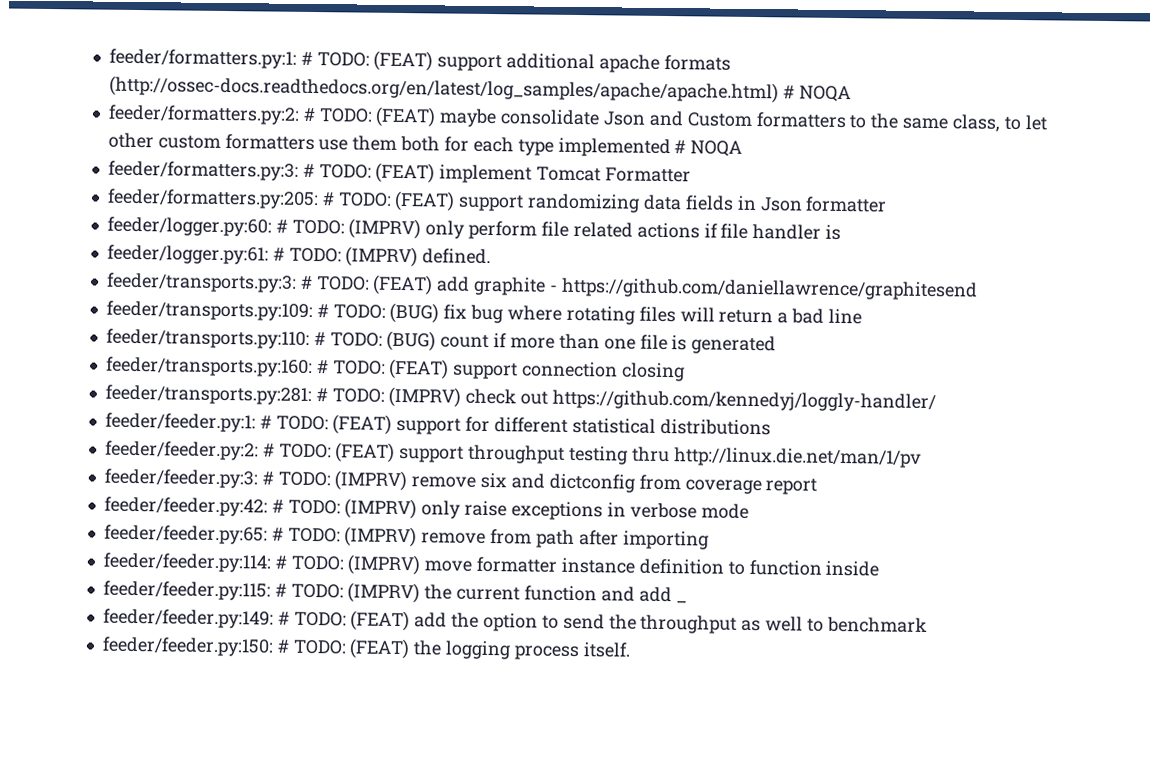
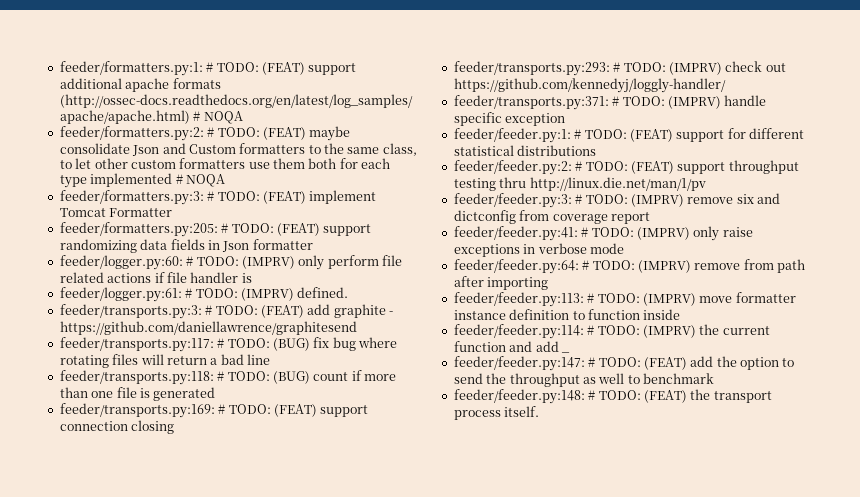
[105,300,313,322] feeder/transports.py:109: -> [59,337,214,352] feeder/transports.py:117:
[105,328,310,349] feeder/transports.py:110: -> [59,370,214,385] feeder/transports.py:118:
[105,356,313,378] feeder/transports.py:160: -> [59,403,215,418] feeder/transports.py:169:
[104,384,312,406] feeder/transports.py:281: -> [453,61,610,76] feeder/transports.py:293:
(936, 401) none -> [453,95,767,110] [453,112,566,126] // feeder/transports.py:371: # TODO: (IMPRV) handle specific exception
[103,496,268,517] feeder/feeder.py:42: -> [453,226,578,241] feeder/feeder.py:41:
[103,524,268,545] feeder/feeder.py:65: -> [453,259,579,274] feeder/feeder.py:64:
[102,552,271,573] feeder/feeder.py:114: -> [453,292,584,307] feeder/feeder.py:113:
[102,580,271,601] feeder/feeder.py:115: -> [453,324,584,339] feeder/feeder.py:114:
[102,608,274,629] feeder/feeder.py:149: -> [453,356,585,371] feeder/feeder.py:147:
[101,636,274,657] feeder/feeder.py:150: -> [453,389,585,404] feeder/feeder.py:148:
[445,640,512,660] logging -> [713,391,772,403] transport

